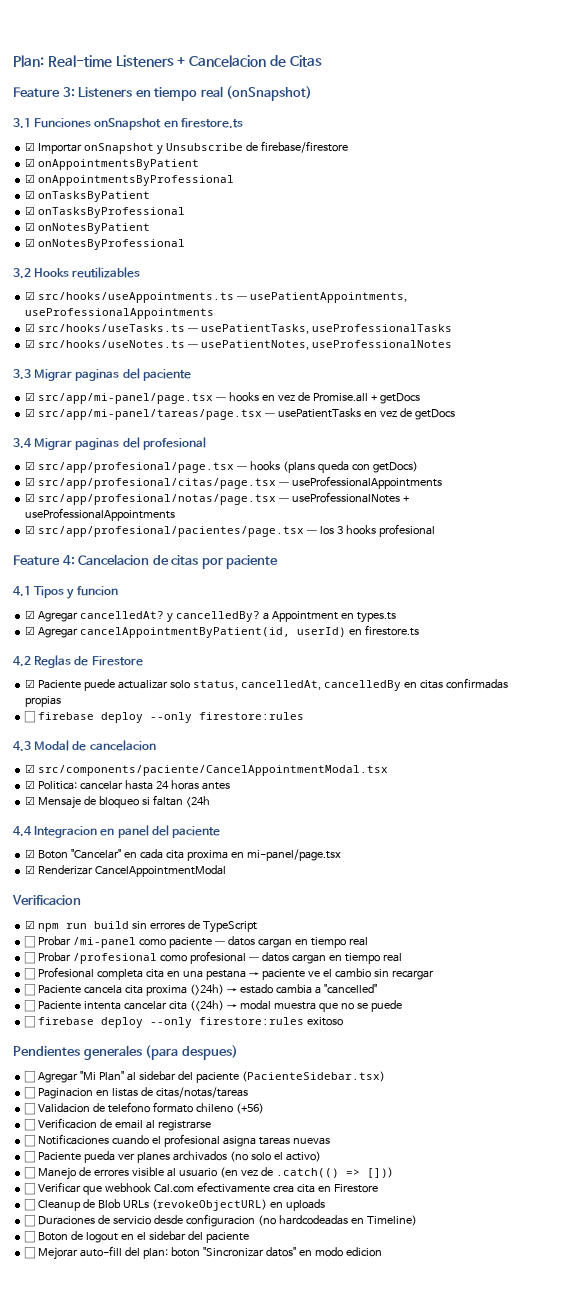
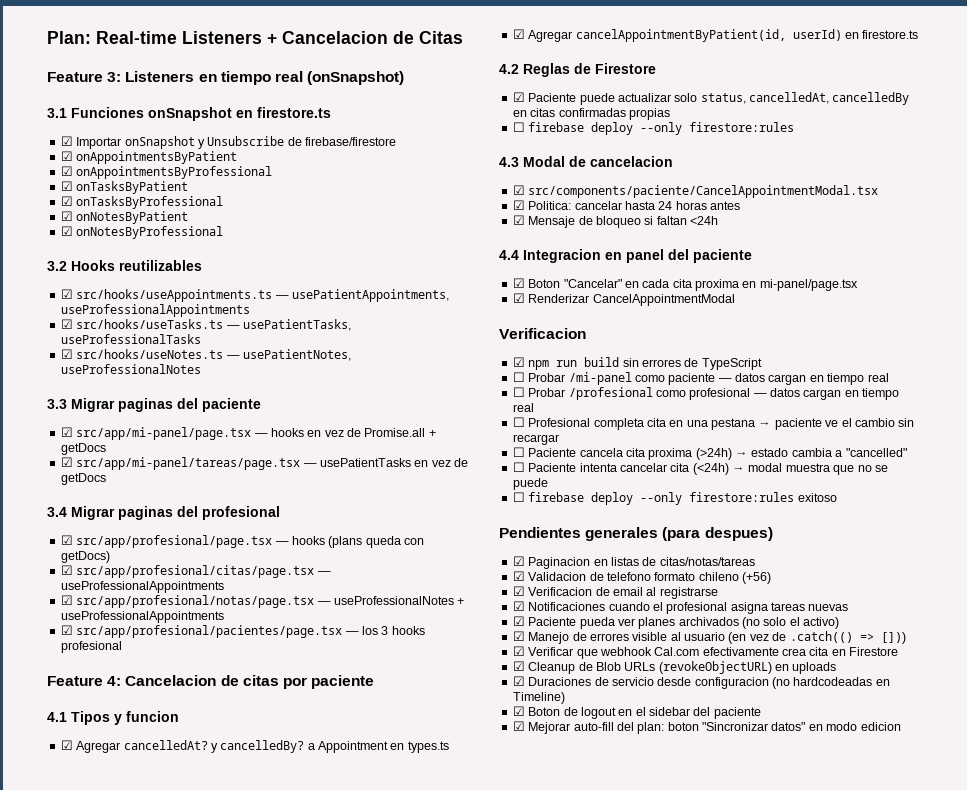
[24,1071,385,1083] [24,1087,36,1099] ☐ Agregar "Mi Plan" al sidebar del paciente (PacienteSidebar.tsx) // ☐ -> [512,556,525,566] ☑
[24,1103,36,1115] ☐ -> [512,571,525,581] ☑
[24,1119,36,1131] ☐ -> [512,586,525,596] ☑
[24,1135,36,1147] ☐ -> [512,601,525,611] ☑
[24,1151,36,1163] ☐ -> [512,616,525,626] ☑
[24,1167,36,1179] ☐ -> [512,631,525,641] ☑
[24,1183,36,1195] ☐ -> [512,646,525,656] ☑
[24,1199,36,1211] ☐ -> [512,661,525,671] ☑
[24,1215,36,1227] ☐ -> [512,676,525,686] ☑
[24,1231,36,1243] ☐ -> [512,706,525,716] ☑
[24,1247,36,1259] ☐ -> [512,721,525,731] ☑

